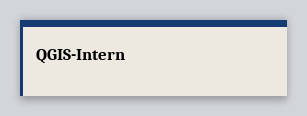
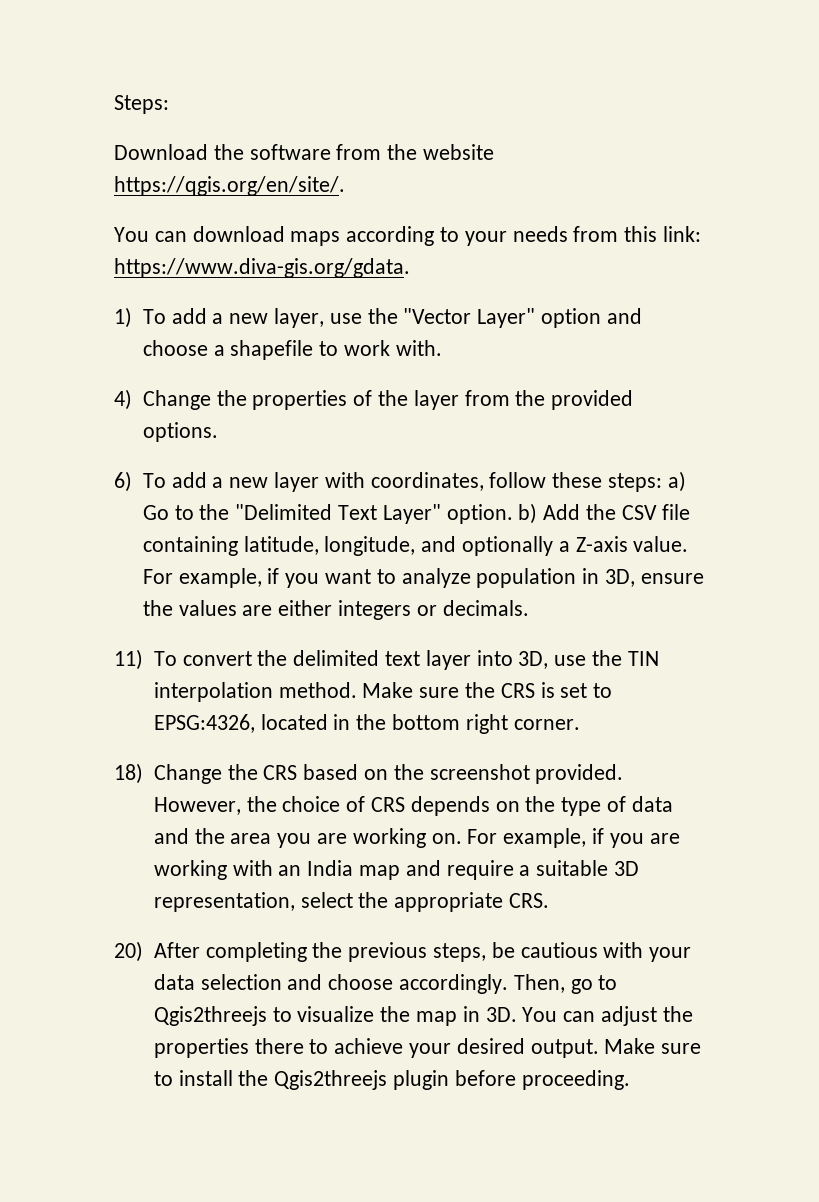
[36,49,125,64] QGIS-Intern -> [114,95,169,114] [114,144,495,160] [114,176,345,196] [114,226,702,246] [114,258,410,278] [114,307,642,328] [142,340,442,360] [114,389,634,410] [142,422,218,442] [114,471,686,492] [142,503,690,524] [142,536,689,556] [142,568,704,588] [142,600,529,620] [114,649,659,670] [153,682,613,702] [153,714,580,734] [114,763,624,784] [153,796,673,816] [153,828,680,848] [153,860,639,880] [153,892,549,912] [114,941,692,962] [153,974,618,994] [153,1006,693,1026] [153,1038,702,1058] [153,1070,630,1090] Steps: // Download the software from the website https://qgis.org/en/site/. // You can download maps according to your needs from this link: https://www.diva-gis.org/gdata. // 1) To add a new layer, use the "Vector Layer" option and choose a shapefile to work with. // 4) Change the properties of the layer from the provided options. // 6) To add a new layer with coordinates, follow these steps: a) Go to the "Delimited Text Layer" option. b) Add the CSV file containing latitude, longitude, and optionally a Z-axis value. For example, if you want to analyze population in 3D, ensure the values are either integers or decimals. // 11) To convert the delimited text layer into 3D, use the TIN interpolation method. Make sure the CRS is set to EPSG:4326, located in the bottom right corner. // 18) Change the CRS based on the screenshot provided. However, the choice of CRS depends on the type of data and the area you are working on. For example, if you are working with an India map and require a suitable 3D representation, select the appropriate CRS. // 20) After completing the previous steps, be cautious with your data selection and choose accordingly. Then, go to Qgis2threejs to visualize the map in 3D. You can adjust the properties there to achieve your desired output. Make sure to install the Qgis2threejs plugin before proceeding.

